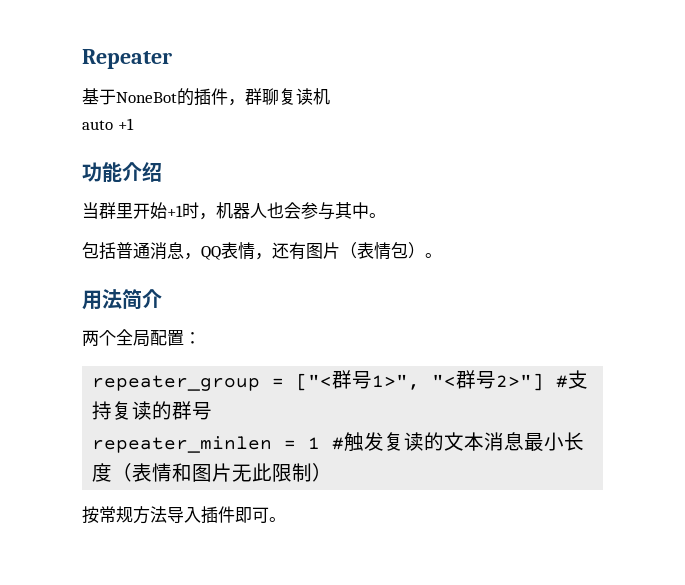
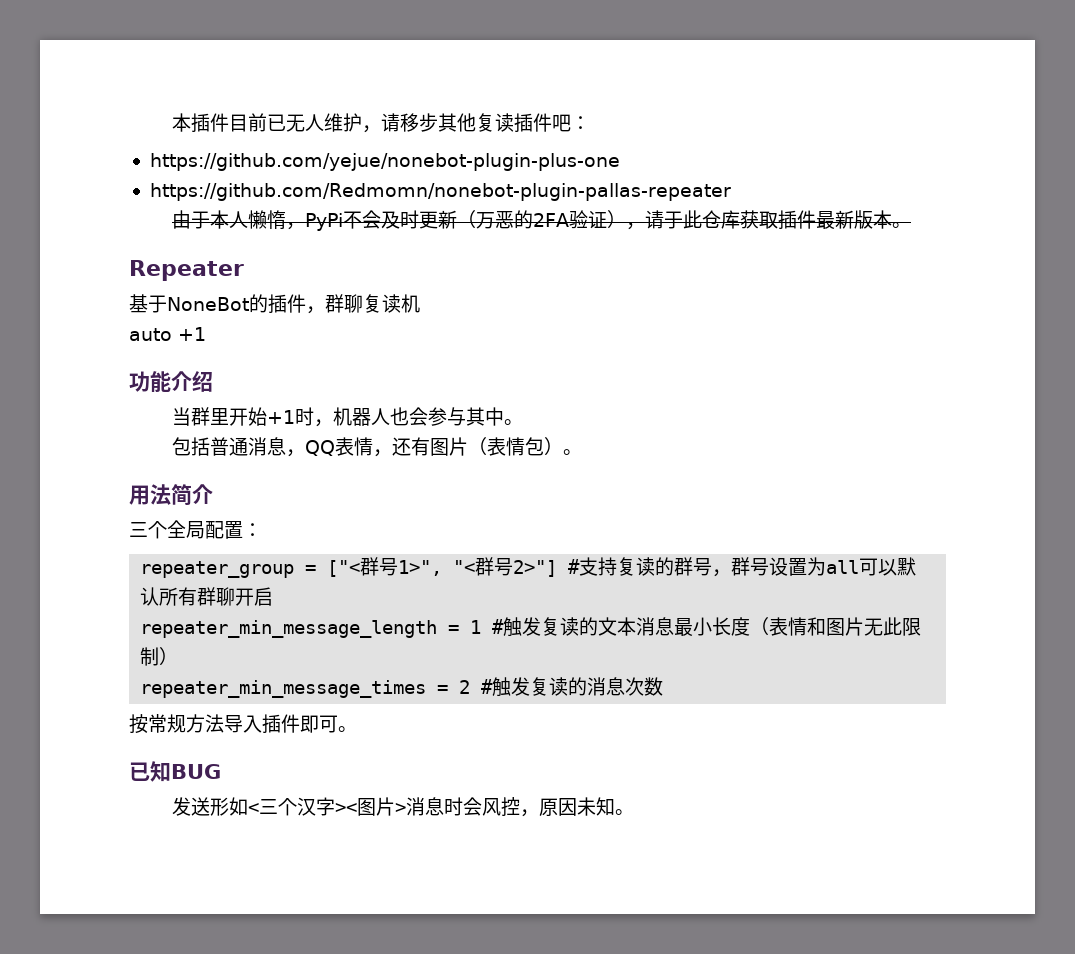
(82, 59) none -> [172,113,591,133] [149,153,620,171] [149,183,731,201] [172,210,912,231] 本插件目前已无人维护，请移步其他复读插件吧： // https://github.com/yejue/nonebot-plugin-plus-one // https://github.com/Redmomn/nonebot-plugin-pallas-repeater // 由于本人懒惰，PyPi不会及时更新（万恶的2FA验证），请于此仓库获取插件最新版本。 //
[82,330,99,346] 两 -> [129,522,148,537] 三
[92,436,273,453] // repeater_minlen -> [712,557,917,577] [140,587,274,606] [140,620,438,638] ，群号设置为all可以默认所有群聊开启 // repeater_min_message_length
(333, 472) none -> [140,677,664,698] // repeater_min_message_times = 2 #触发复读的消息次数
(286, 519) none -> [129,761,221,782] [172,797,635,817] // 已知BUG // 发送形如<三个汉字><图片>消息时会风控，原因未知。

